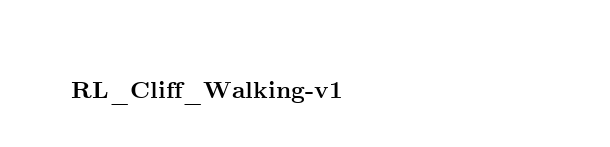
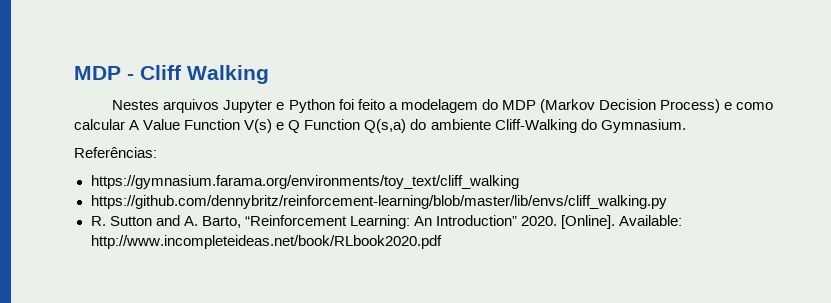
[71,81,343,105] RL_Cliff_Walking-v1 -> [74,65,269,84] [112,99,774,113] [74,119,686,133] [74,147,157,158] [90,175,519,189] [90,195,667,209] [90,215,683,229] [90,235,442,249] MDP - Cliff Walking // Nestes arquivos Jupyter e Python foi feito a modelagem do MDP (Markov Decision Process) e como calcular A Value Function V(s) e Q Function Q(s,a) do ambiente Cliff-Walking do Gymnasium. // Referências: // https://gymnasium.farama.org/environments/toy_text/cliff_walking // https://github.com/dennybritz/reinforcement-learning/blob/master/lib/envs/cliff_walking.py // R. Sutton and A. Barto, “Reinforcement Learning: An Introduction” 2020. [Online]. Available: http://www.incompleteideas.net/book/RLbook2020.pdf

